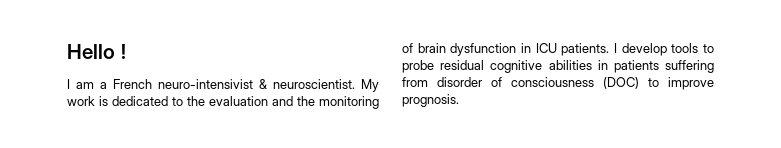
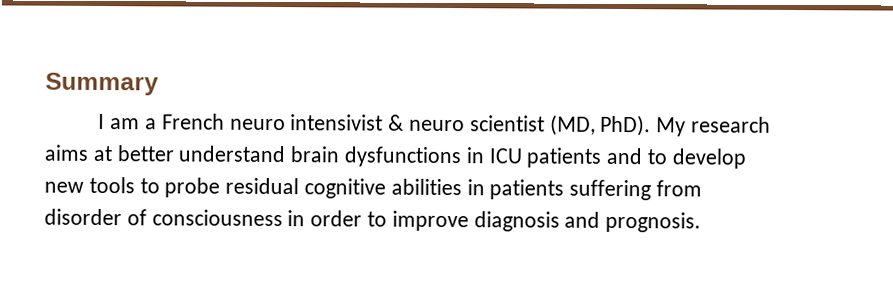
[67,44,126,59] Hello ! -> [45,72,159,96] Summary
[158,79,379,92] [67,96,379,109] [402,43,667,56] neuro-intensivist & neuroscientist. My work is dedicated to the evaluation and the monitoring of brain dysfunction in ICU patients. I develop -> [229,114,772,137] [44,144,746,169] [44,181,84,193] neuro intensivist & neuro scientist (MD, PhD). My research aims at better understand brain dysfunctions in ICU patients and to develop new
[603,77,714,90] (DOC) to improve -> [287,210,601,232] in order to improve diagnosis and

